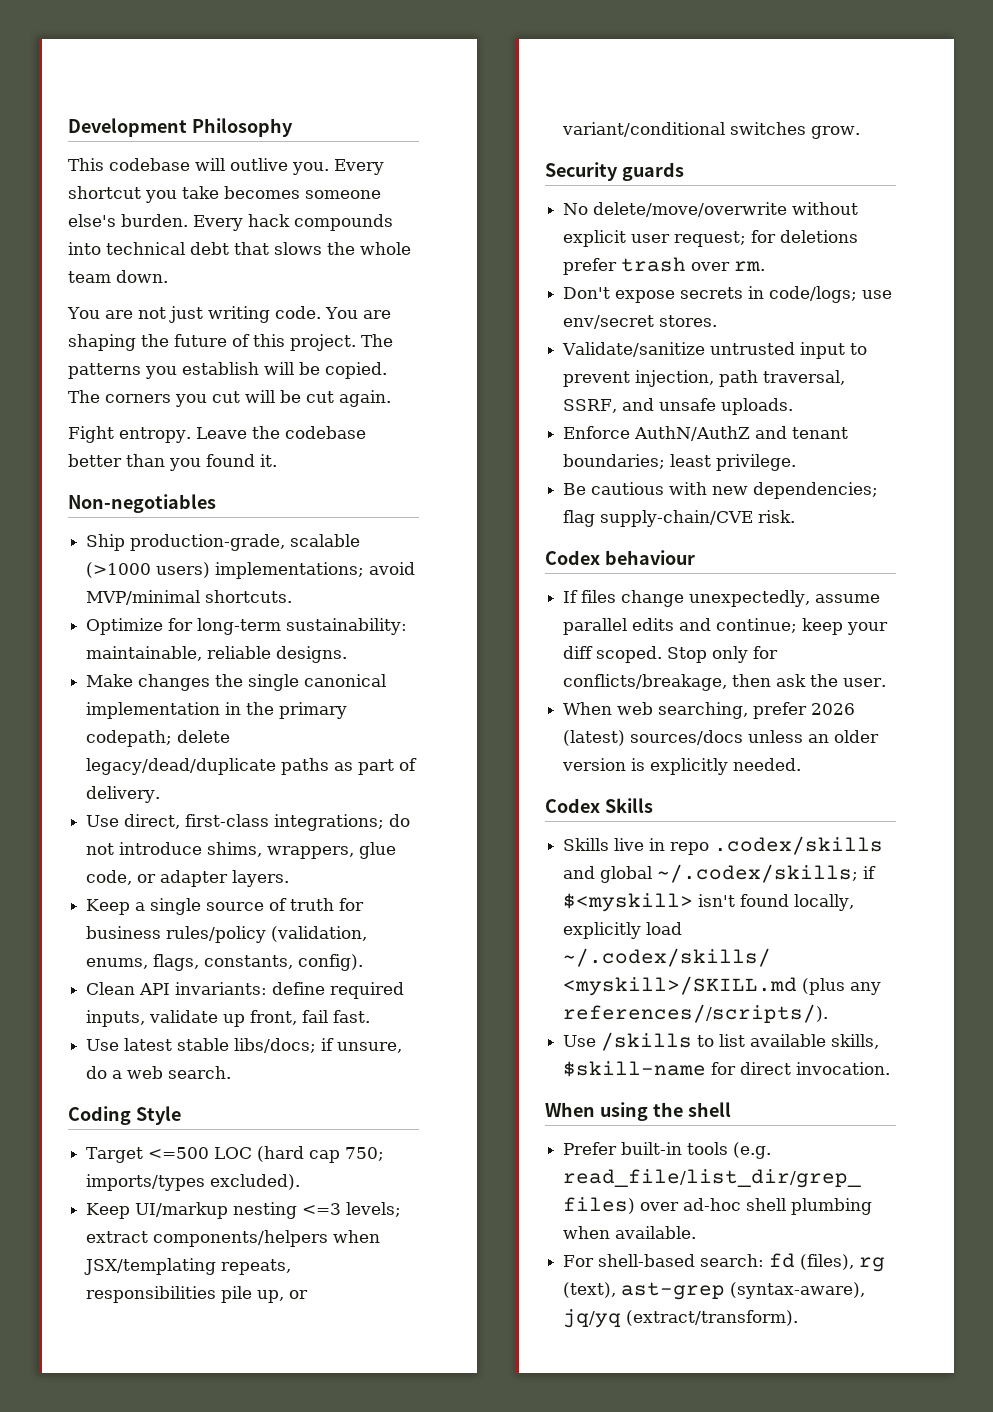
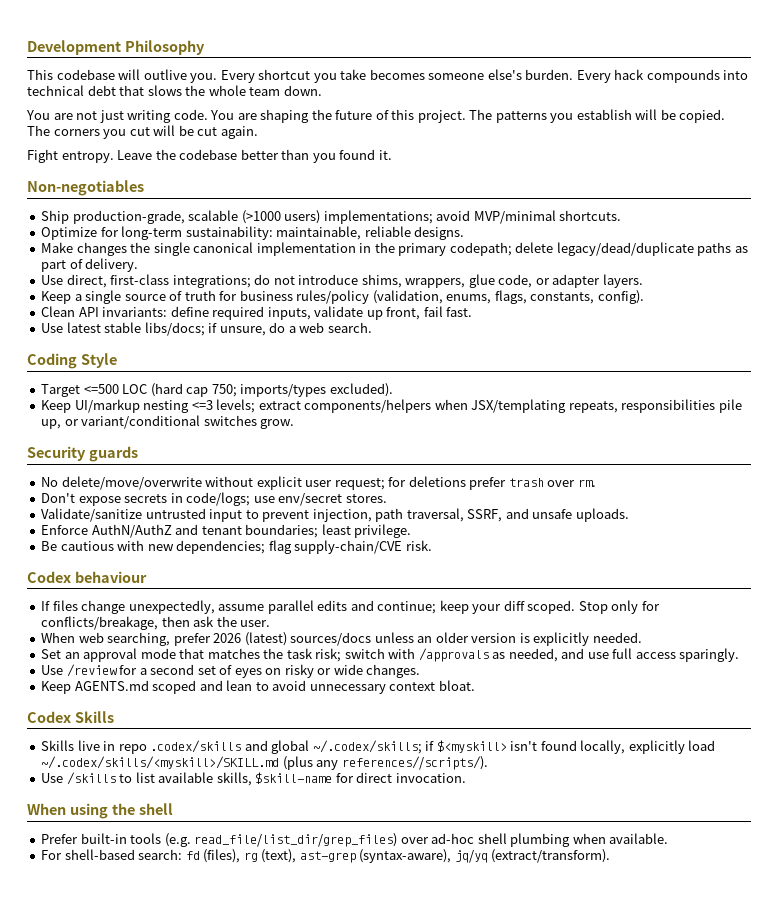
(802, 764) none -> [41,648,740,662] [41,664,421,678] [41,680,475,694] // Set an approval mode that matches the task risk; switch with /approvals as needed, and use full access sparingly. // Use /review for a second set of eyes on risky or wide changes. // Keep AGENTS.md scoped and lean to avoid unnecessary context bloat.

